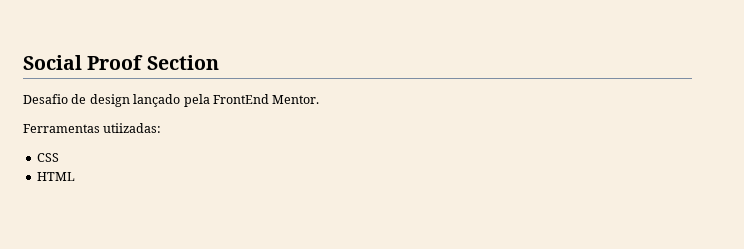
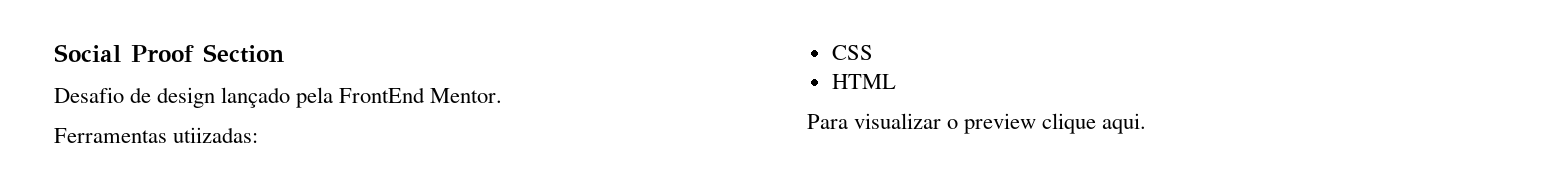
(75, 176) none -> [807,113,1147,134] // Para visualizar o preview clique aqui.

